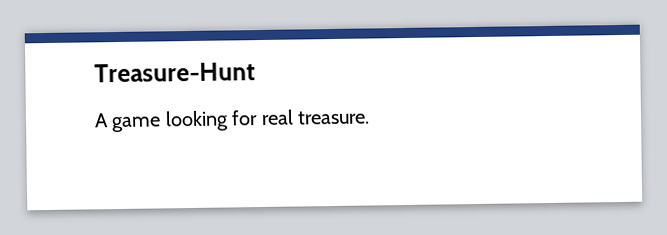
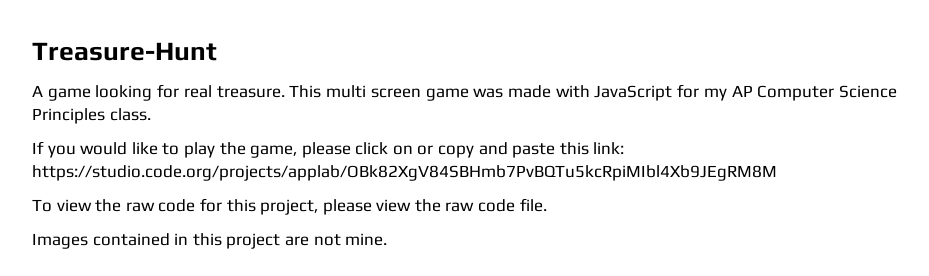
(370, 117) none -> [289,84,897,101] [32,108,151,124] [32,141,625,158] [32,165,777,181] [32,198,547,215] [32,233,388,249] This multi screen game was made with JavaScript for my AP Computer Science Principles class. // If you would like to play the game, please click on or copy and paste this link: https://studio.code.org/projects/applab/OBk82XgV84SBHmb7PvBQTu5kcRpiMIbl4Xb9JEgRM8M // To view the raw code for this project, please view the raw code file. // Images contained in this project are not mine.

